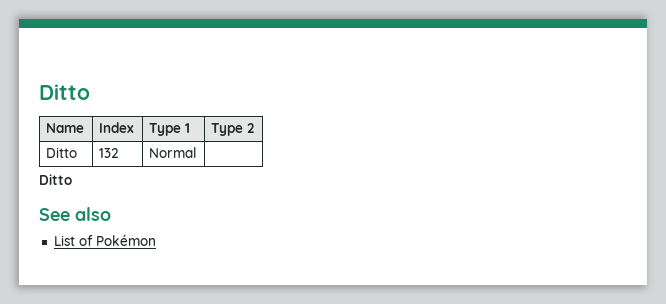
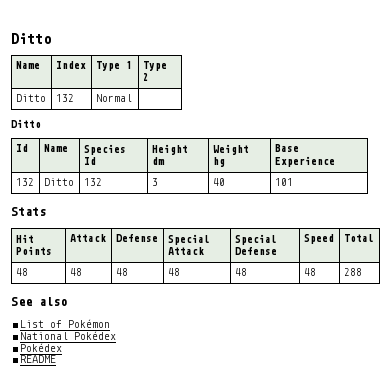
(72, 179) none -> [15,144,28,152] [43,144,68,152] [83,144,126,155] [83,157,96,165] [151,144,188,155] [151,157,165,165] [212,144,249,155] [212,157,225,167] [274,144,299,152] [274,156,335,167] [15,178,34,186] [43,178,74,186] [83,178,102,186] [151,178,158,186] [212,178,225,186] [274,178,293,186] [11,207,46,216] [15,234,34,243] [15,246,52,255] [69,234,106,242] [115,234,158,242] [167,234,210,245] [167,247,204,255] [234,234,277,245] [234,247,277,255] [303,234,334,244] [343,234,374,242] [15,268,28,276] [69,268,82,276] [115,268,128,276] [167,268,180,276] [234,268,247,276] [303,268,316,276] [343,268,362,276] // Id | Name | Species Id | Height dm | Weight hg | Base Experience // 132 | Ditto | 132 | 3 | 40 | 101 // Stats // Hit Points | Attack | Defense | Special Attack | Special Defense | Speed | Total // 48 | 48 | 48 | 48 | 48 | 48 | 288
(156, 240) none -> [20,331,117,340] [20,343,63,352] [20,355,57,363] // National Pokédex // Pokédex // README

